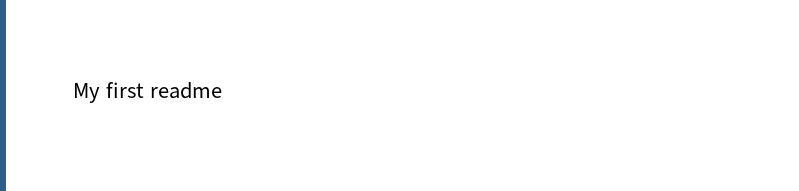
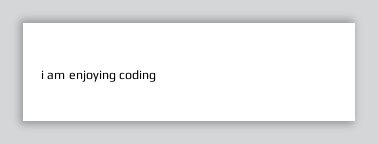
[73,82,223,103] My first readme -> [41,70,157,82] i am enjoying coding

